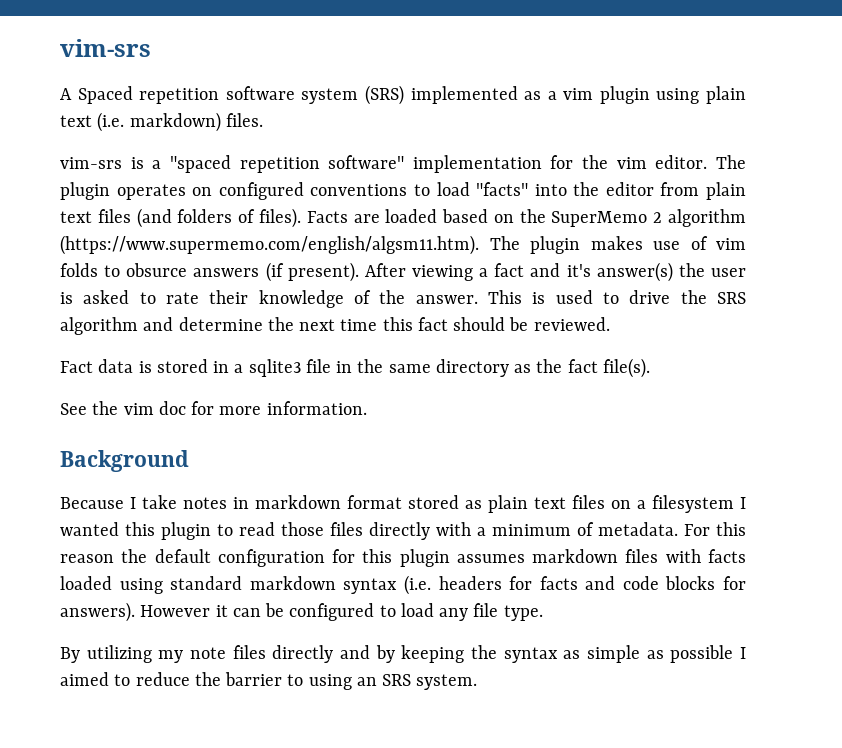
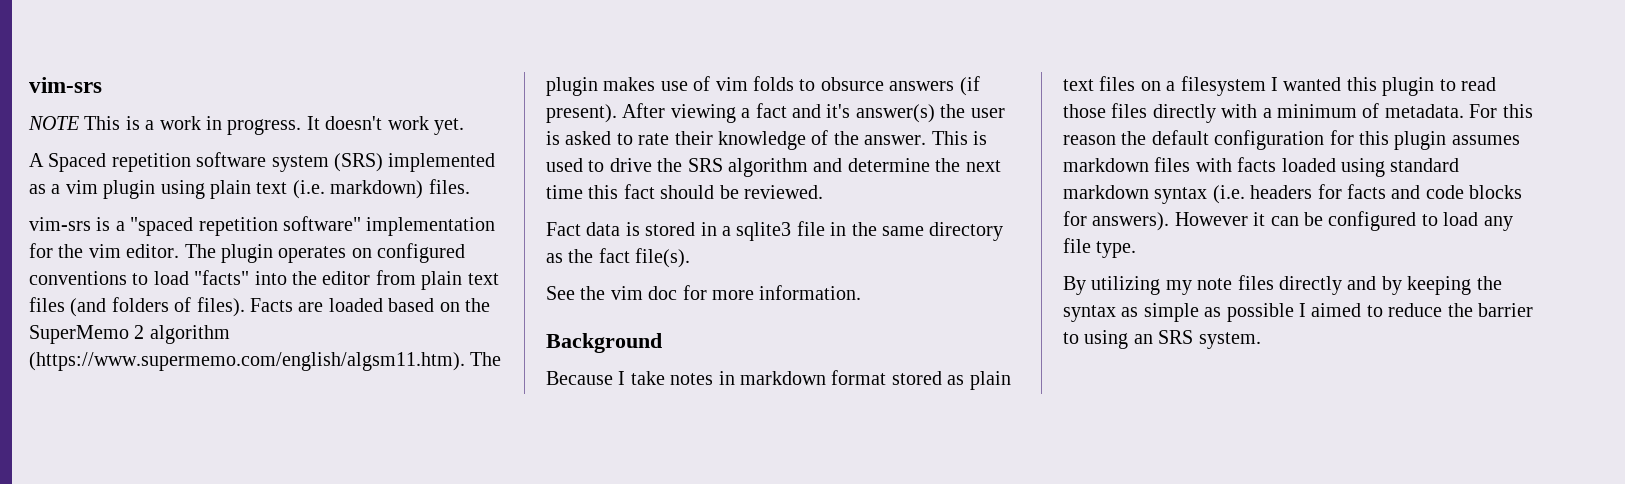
[60,39,151,57] vim-srs -> [29,77,102,93] [28,116,464,135] vim-srs // NOTE This is a work in progress. It doesn't work yet.

